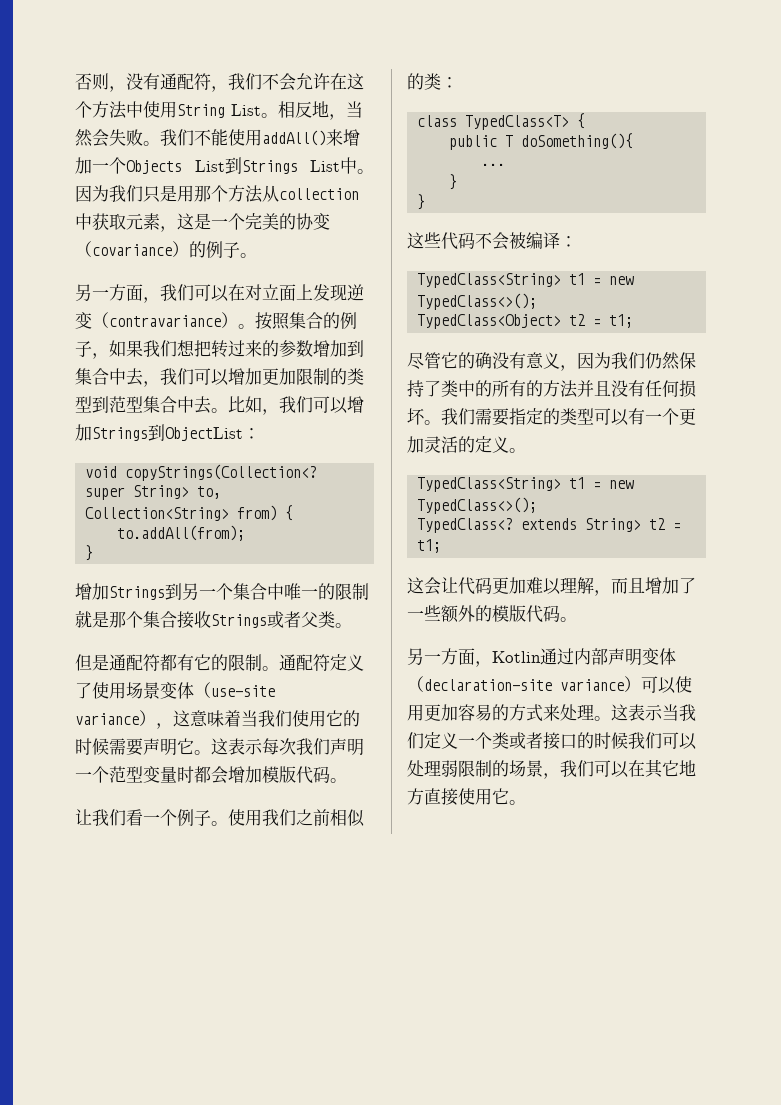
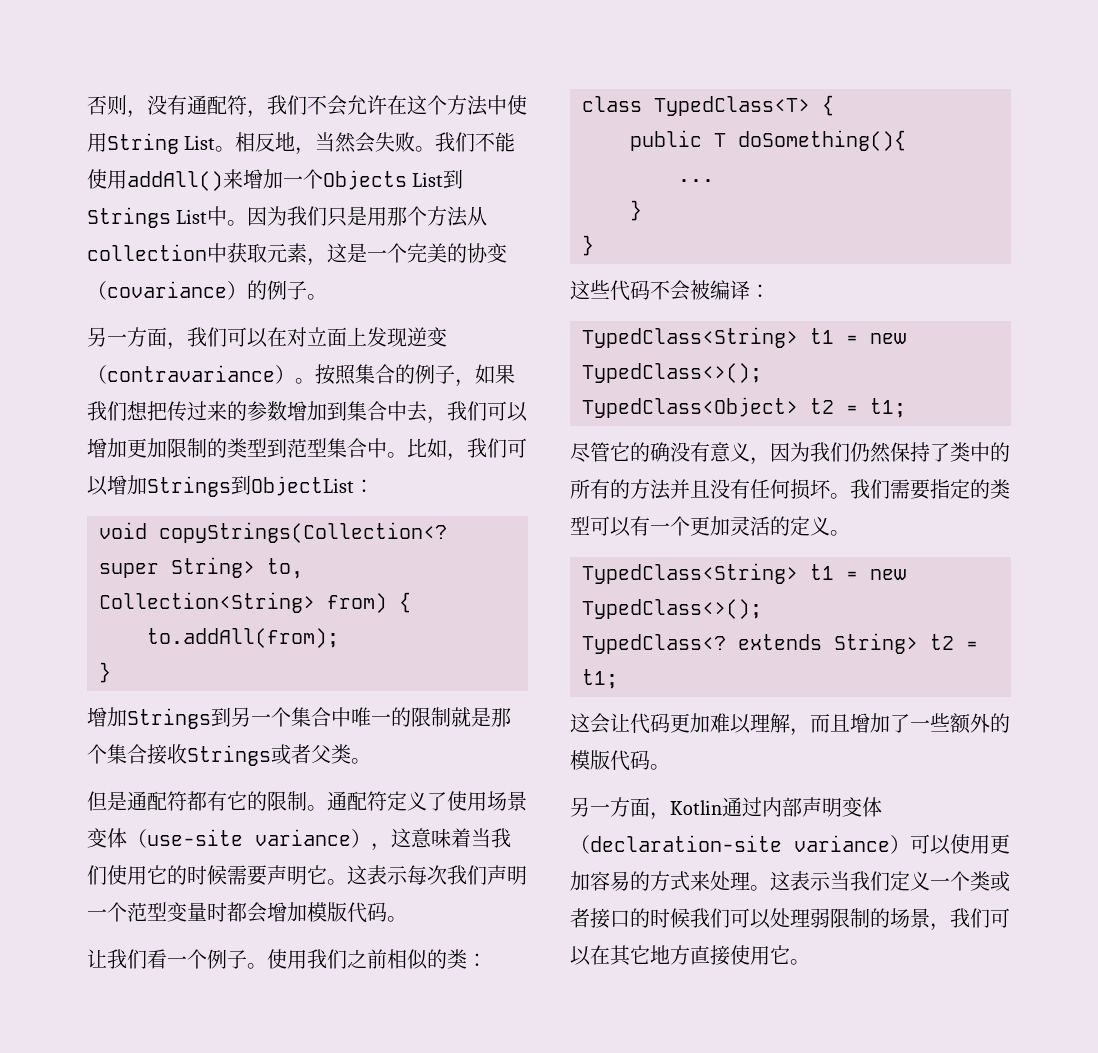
[211,340,228,358] 转 -> [167,401,187,421] 传
[194,396,211,414] 去 -> (387, 448) none

